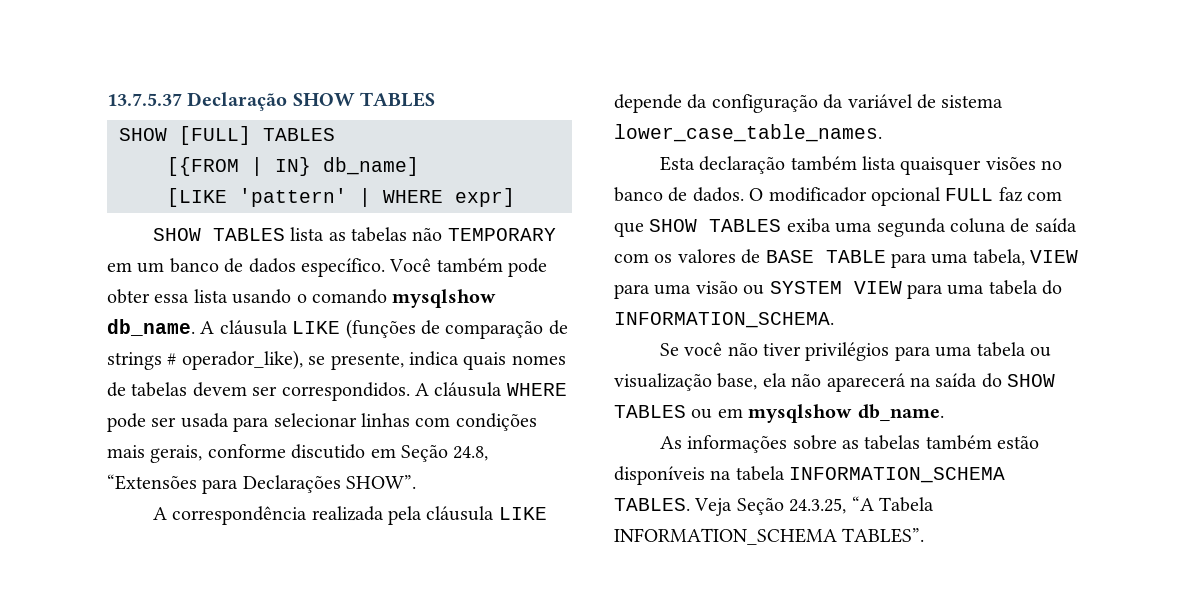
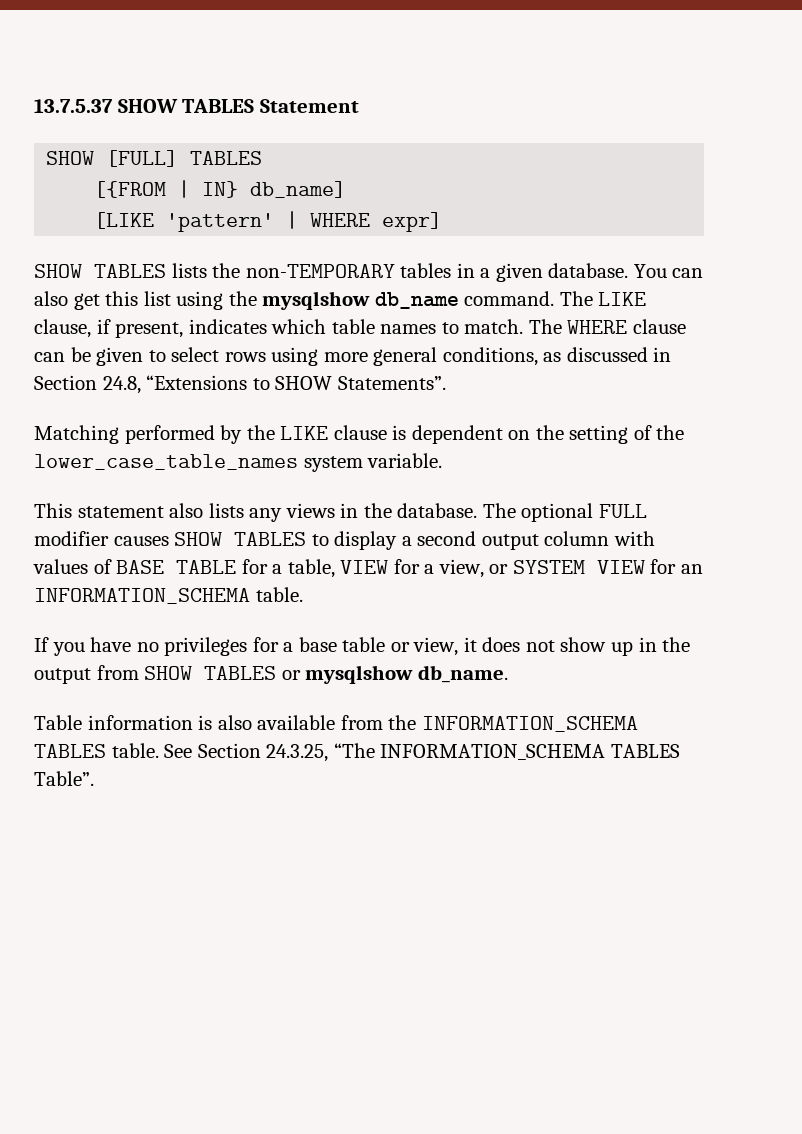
[187,92,436,111] Declaração SHOW TABLES -> [117,99,359,113] SHOW TABLES Statement
[290,227,556,242] [107,258,548,277] [107,289,497,308] [107,319,568,339] [107,350,566,370] [107,382,567,401] [107,413,537,432] [107,444,489,463] [107,474,417,494] [152,506,547,525] [614,94,1004,113] [614,124,882,142] [659,156,1063,175] [614,187,1063,206] [614,218,1077,237] [614,249,1079,268] [614,280,1063,299] [614,312,834,328] [659,342,1052,361] [614,373,1056,392] [614,404,944,423] [659,435,1040,453] [614,466,1006,485] [614,496,934,516] [614,528,925,545] lista as tabelas não TEMPORARY em um banco de dados específico. Você também pode obter essa lista usando o comando mysqlshow db_name. A cláusula LIKE (funções de comparação de strings # operador_like), se presente, indica quais nomes de tabelas devem ser correspondidos. A cláusula WHERE pode ser usada para selecionar linhas com condições mais gerais, conforme discutido em Seção 24.8, “Extensões para Declarações SHOW”. // A correspondência realizada pela cláusula LIKE depende da configuração da variável de sistema lower_case_table_names. // Esta declaração também lista quaisquer visões no banco de dados. O modificador opcional FULL faz com que SHOW TABLES exiba uma segunda coluna de saída com os valores de BASE TABLE para uma tabela, VIEW para uma visão ou SYSTEM VIEW para uma tabela do INFORMATION_SCHEMA. // Se você não tiver privilégios para uma tabela ou visualização base, ela não aparecerá na saída do SHOW TABLES ou em mysqlshow db_name. // As informações sobre as tabelas também estão disponíveis na tabela INFORMATION_SCHEMA TABLES. Veja Seção 24.3.25, “A Tabela INFORMATION_SCHEMA TABLES”. -> [171,263,704,282] [34,291,647,310] [34,319,686,338] [34,347,672,366] [34,375,446,394] [34,425,685,444] [34,453,443,472] [34,503,647,522] [34,531,655,550] [33,559,703,578] [34,587,303,604] [34,637,691,656] [34,665,508,684] [34,715,638,732] [34,743,680,762] [34,771,94,786] lists the non-TEMPORARY tables in a given database. You can also get this list using the mysqlshow db_name command. The LIKE clause, if present, indicates which table names to match. The WHERE clause can be given to select rows using more general conditions, as discussed in Section 24.8, “Extensions to SHOW Statements”. // Matching performed by the LIKE clause is dependent on the setting of the lower_case_table_names system variable. // This statement also lists any views in the database. The optional FULL modifier causes SHOW TABLES to display a second output column with values of BASE TABLE for a table, VIEW for a view, or SYSTEM VIEW for an INFORMATION_SCHEMA table. // If you have no privileges for a base table or view, it does not show up in the output from SHOW TABLES or mysqlshow db_name. // Table information is also available from the INFORMATION_SCHEMA TABLES table. See Section 24.3.25, “The INFORMATION_SCHEMA TABLES Table”.

